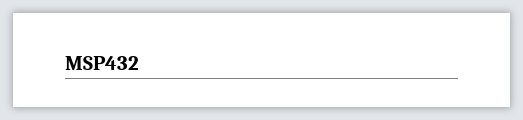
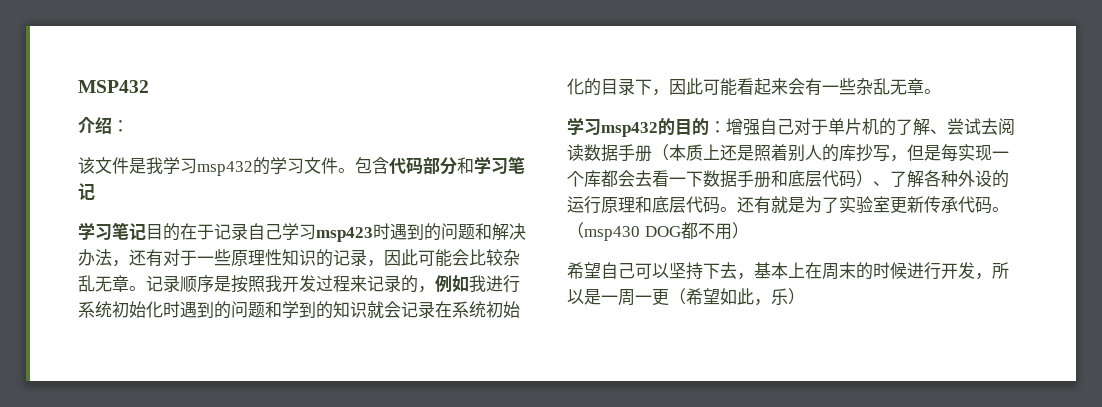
(139, 63) none -> [78,117,129,134] [78,156,525,176] [78,183,95,201] [78,222,526,242] [78,249,520,267] [78,275,520,293] [78,301,520,319] [567,78,941,96] [567,117,1015,137] [567,144,1009,162] [567,170,1009,188] [567,196,1009,214] [567,222,749,241] [567,262,1009,280] [567,288,805,306] // 介绍： // 该文件是我学习msp432的学习文件。包含代码部分和学习笔记 // 学习笔记目的在于记录自己学习msp423时遇到的问题和解决办法，还有对于一些原理性知识的记录，因此可能会比较杂乱无章。记录顺序是按照我开发过程来记录的，例如我进行系统初始化时遇到的问题和学到的知识就会记录在系统初始化的目录下，因此可能看起来会有一些杂乱无章。 // 学习msp432的目的：增强自己对于单片机的了解、尝试去阅读数据手册（本质上还是照着别人的库抄写，但是每实现一个库都会去看一下数据手册和底层代码）、了解各种外设的运行原理和底层代码。还有就是为了实验室更新传承代码。（msp430 DOG都不用） // 希望自己可以坚持下去，基本上在周末的时候进行开发，所以是一周一更（希望如此，乐）

